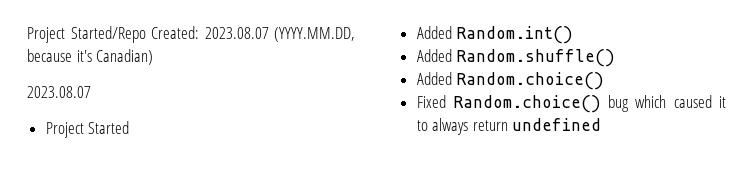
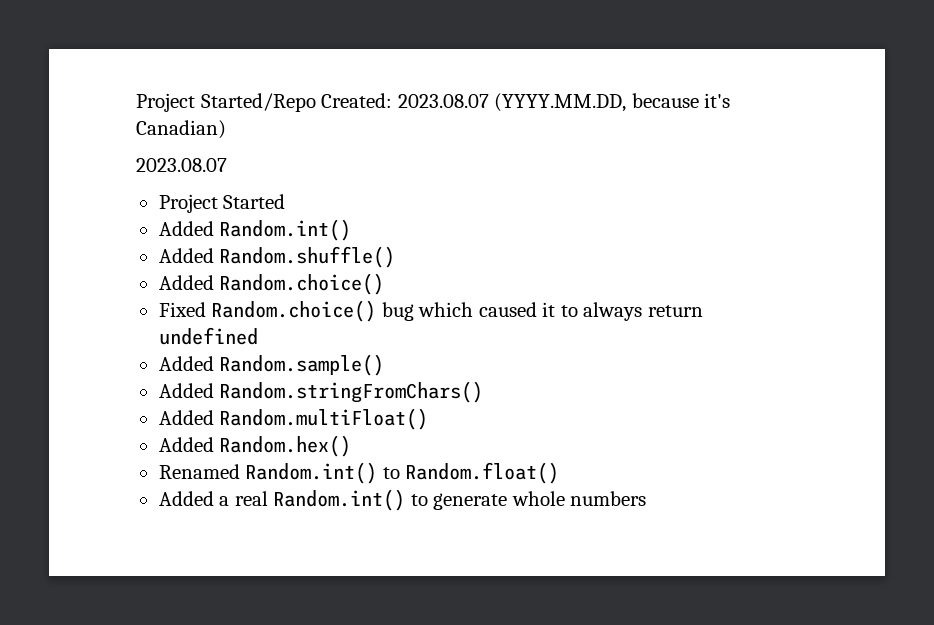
(602, 124) none -> [158,354,385,376] [158,381,484,403] [158,408,429,430] [158,435,352,457] [158,462,560,484] [158,489,647,511] // Added Random.sample() // Added Random.stringFromChars() // Added Random.multiFloat() // Added Random.hex() // Renamed Random.int() to Random.float() // Added a real Random.int() to generate whole numbers

